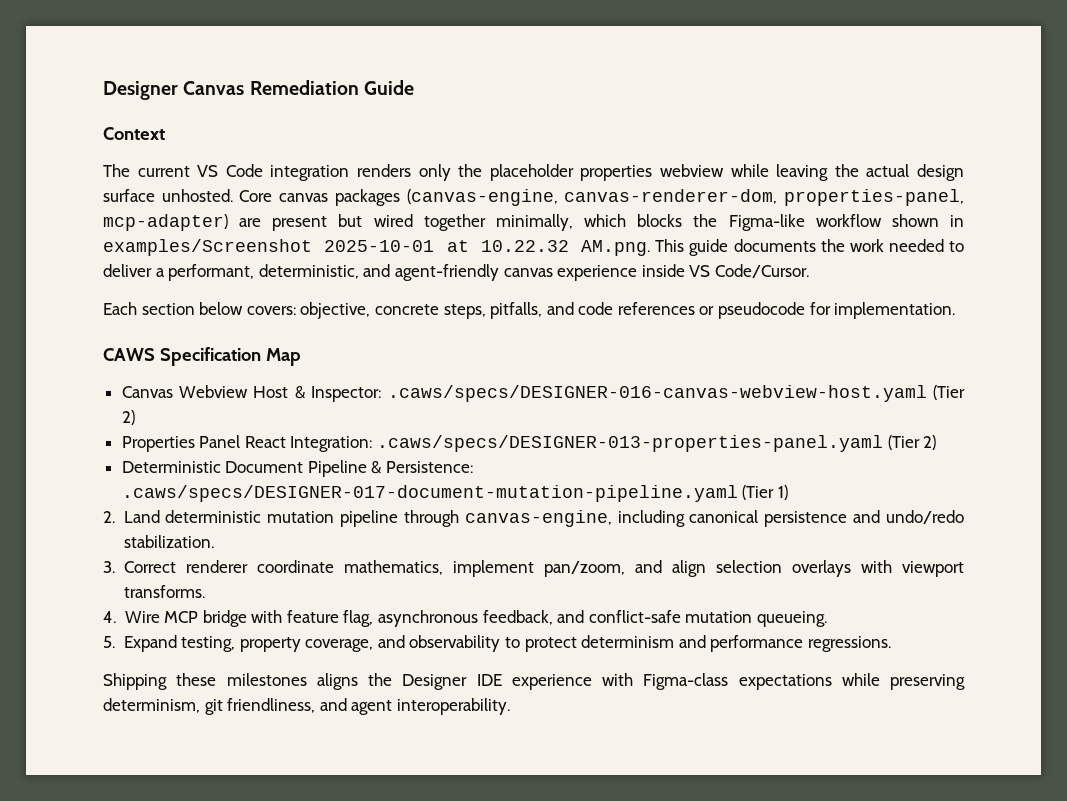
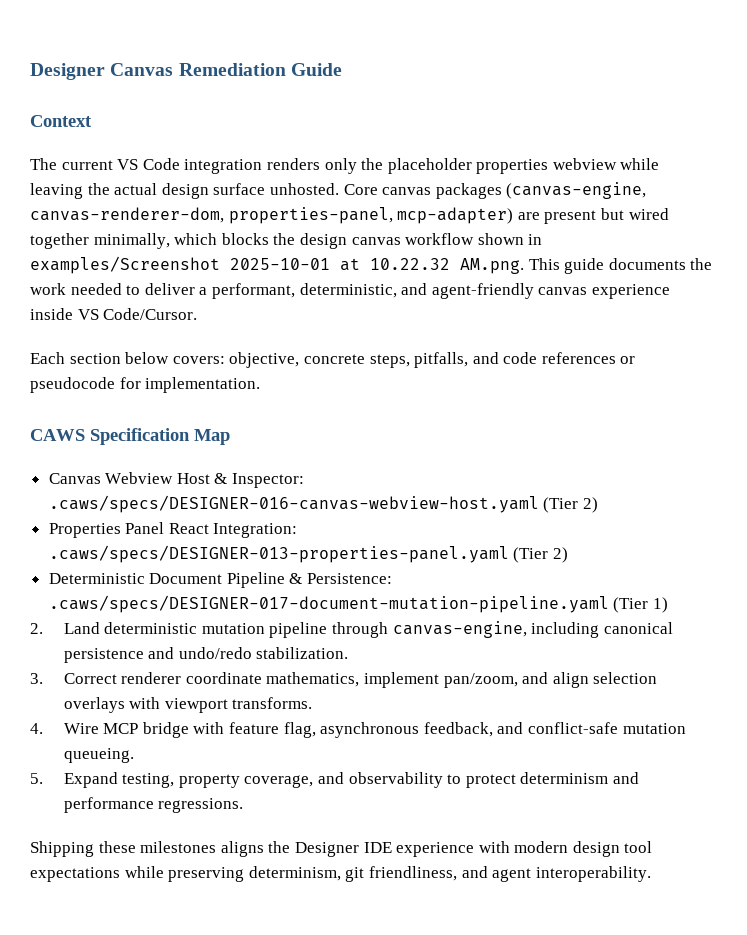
[728,214,805,231] Figma-like -> [299,233,401,249] design canvas
[643,673,729,690] Figma-class -> [514,841,653,857] modern design tool

